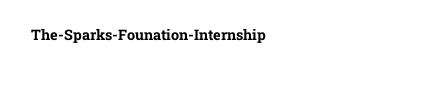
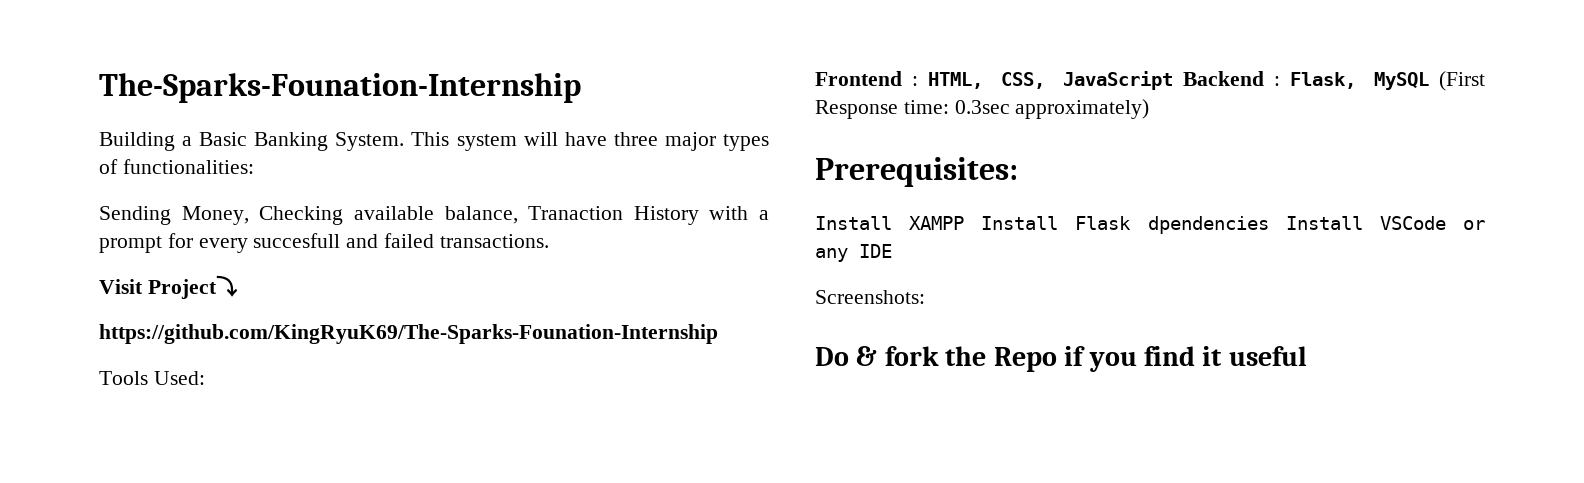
(266, 35) none -> [99,132,769,151] [99,159,254,174] [99,206,769,225] [99,233,549,253] [99,275,238,299] [99,324,718,344] [99,371,205,385] [815,71,1485,91] [815,99,1150,119] [815,157,1018,187] [815,216,1485,234] [815,244,892,262] [815,290,925,304] [815,346,1307,372] // Building a Basic Banking System. This system will have three major types of functionalities: // Sending Money, Checking available balance, Tranaction History with a prompt for every succesfull and failed transactions. // Visit Project⤵ // https://github.com/KingRyuK69/The-Sparks-Founation-Internship // Tools Used: // Frontend : HTML, CSS, JavaScript Backend : Flask, MySQL (First Response time: 0.3sec approximately) // Prerequisites: // Install XAMPP Install Flask dpendencies Install VSCode or any IDE // Screenshots: // Do & fork the Repo if you find it useful

